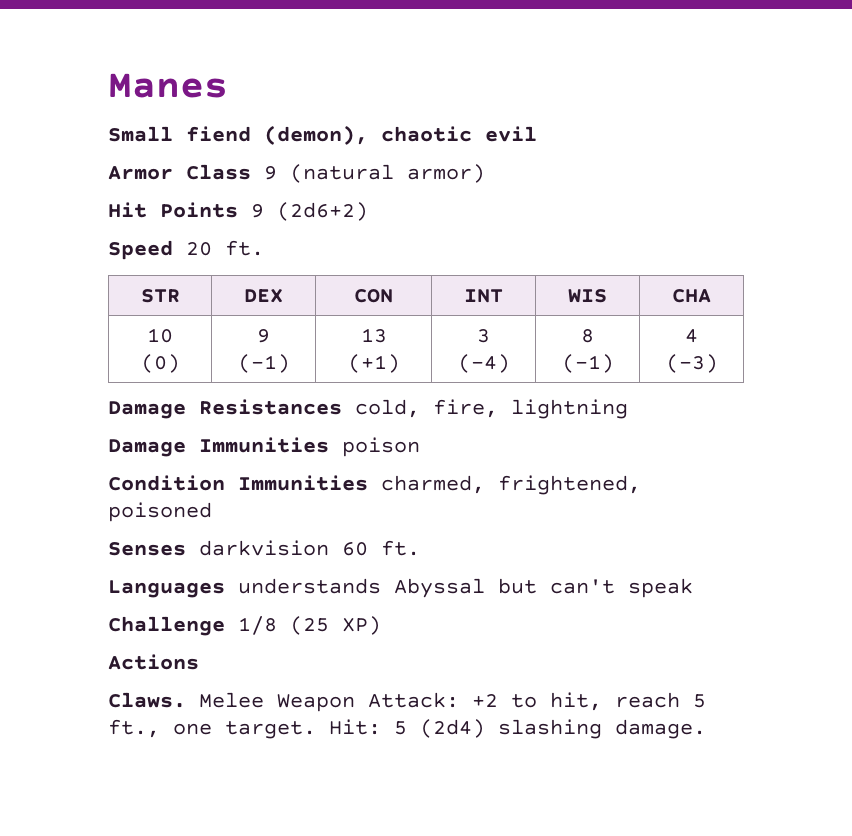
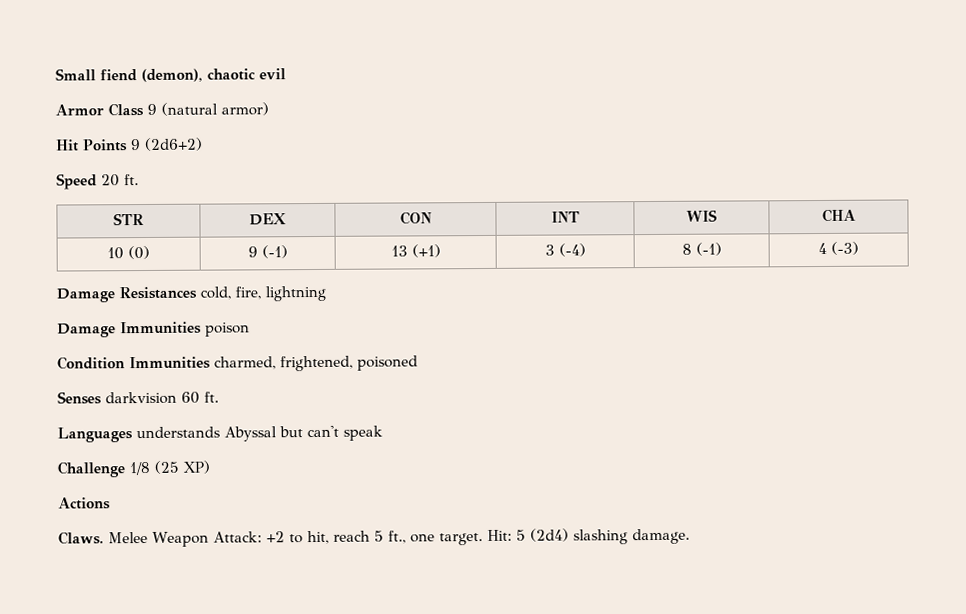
[108,73,228,98] Manes // -> (55, 74) none

